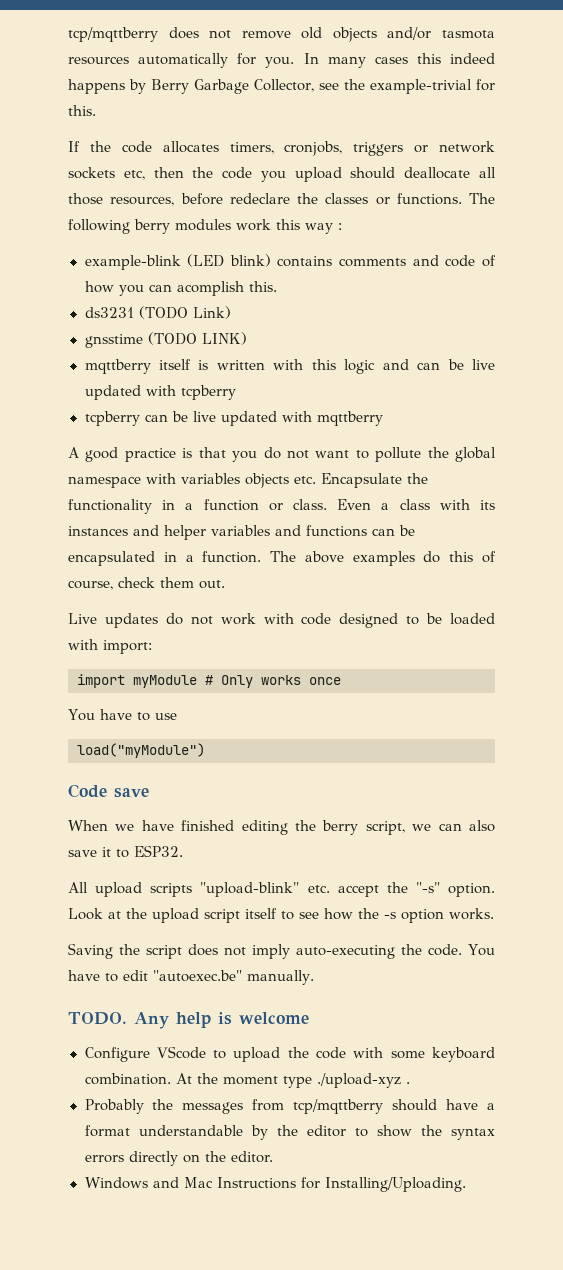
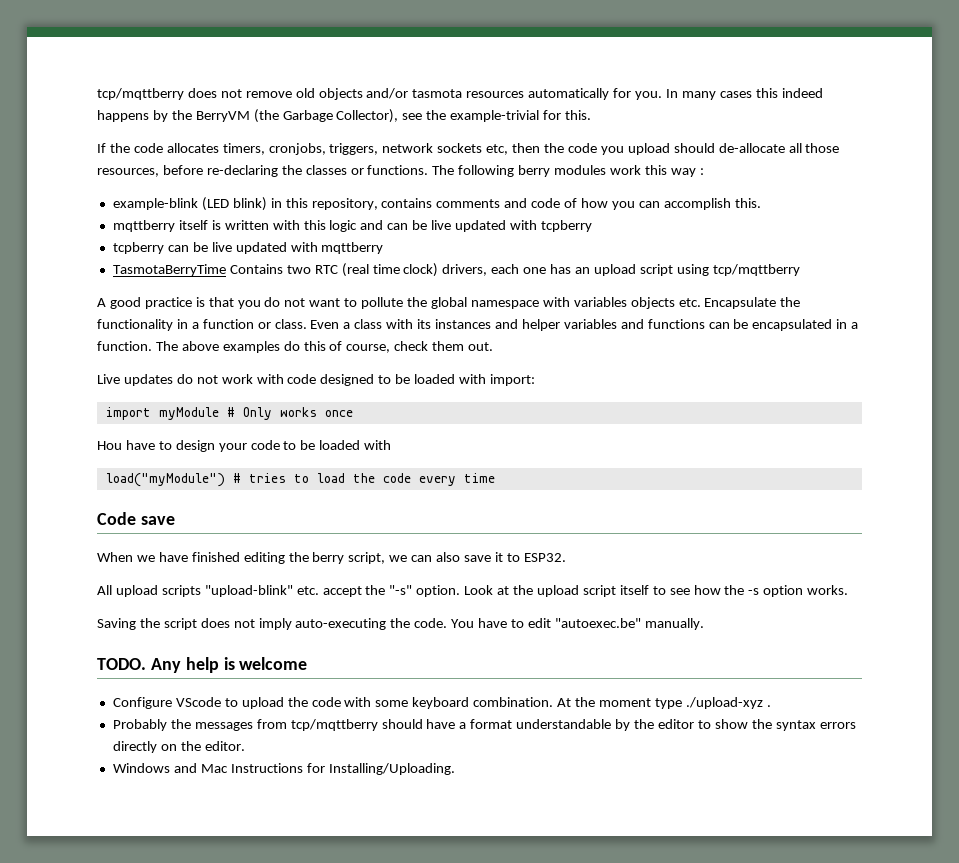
[151,79,314,94] Berry Garbage Collector, -> [171,109,399,123] the BerryVM (the Garbage Collector),
[353,142,429,156] triggers or -> [329,143,379,155] triggers,
[404,167,471,179] deallocate -> [718,143,785,153] de-allocate
[229,193,290,204] redeclare -> [206,165,278,177] re-declaring
(271, 260) none -> [270,198,378,210] in this repository,
[176,281,277,296] [84,306,231,319] [84,332,247,348] acomplish this. // ds3231 (TODO Link) // gnsstime (TODO LINK) -> [663,198,761,210] accomplish this.
(383, 418) none -> [112,263,800,277] // TasmotaBerryTime Contains two RTC (real time clock) drivers, each one has an upload script using tcp/mqttberry
[68,709,177,721] [77,743,205,758] You have to use // load("myModule") -> [97,440,392,452] [105,473,495,487] Hou have to design your code to be loaded with // load("myModule") # tries to load the code every time

